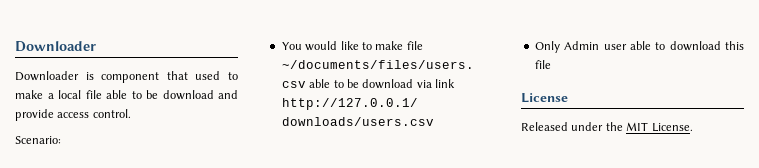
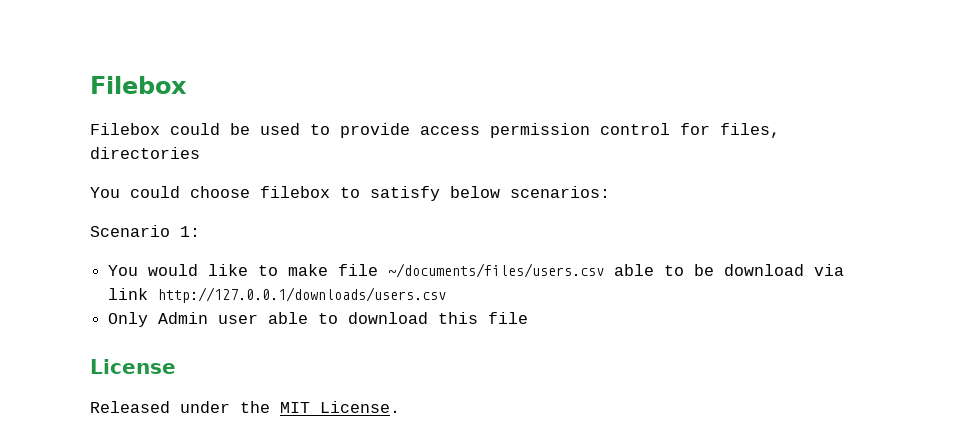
[15,41,96,52] [15,71,238,83] [15,90,238,100] [15,109,131,121] [15,136,61,144] Downloader // Downloader is component that used to make a local file able to be download and provide access control. // Scenario: -> [90,76,187,94] [90,123,780,138] [90,147,200,159] [90,186,610,201] [90,225,200,237] Filebox // Filebox could be used to provide access permission control for files, directories // You could choose filebox to satisfy below scenarios: // Scenario 1:

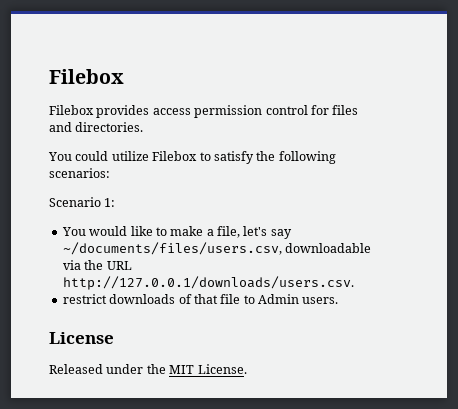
[170,123,410,138] could be used to provide -> [96,105,150,118] provides
[720,123,780,138] [90,147,200,159] files, directories -> [332,105,359,115] [49,122,144,132] files and directories.
[190,186,500,201] choose filebox to satisfy below -> [111,151,336,164] utilize Filebox to satisfy the following
[338,263,845,278] [108,287,447,303] [108,312,529,327] file ~/documents/files/users.csv able to be download via link http://127.0.0.1/downloads/users.csv // Only Admin user able to download this file -> [206,226,292,239] [62,242,372,255] [62,260,132,270] [62,276,354,290] [62,294,339,304] a file, let's say ~/documents/files/users.csv, downloadable via the URL http://127.0.0.1/downloads/users.csv. // restrict downloads of that file to Admin users.

